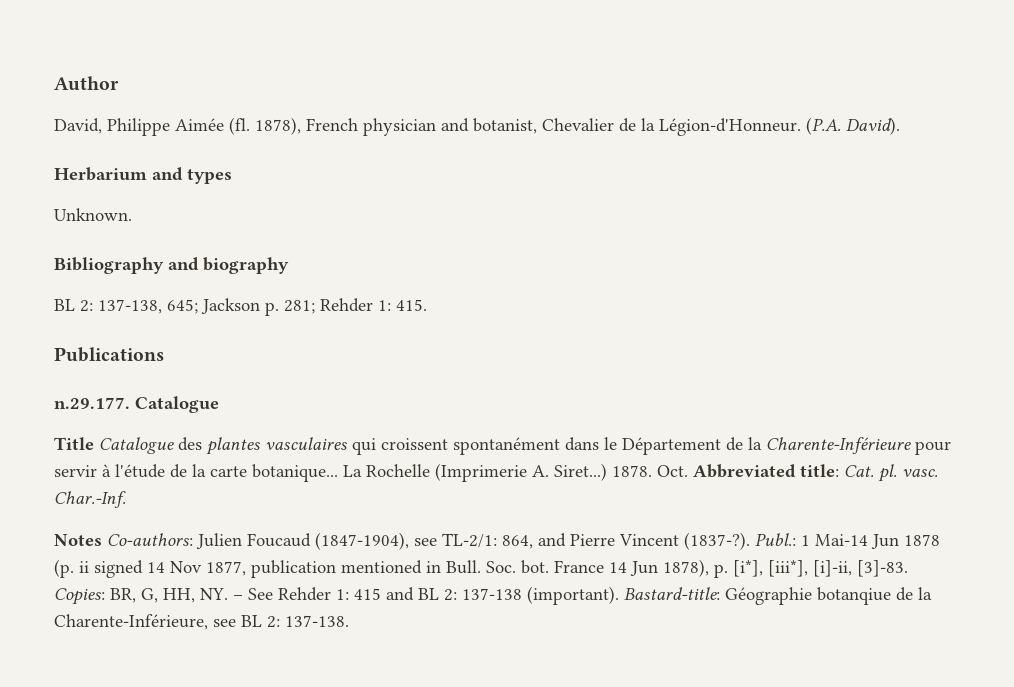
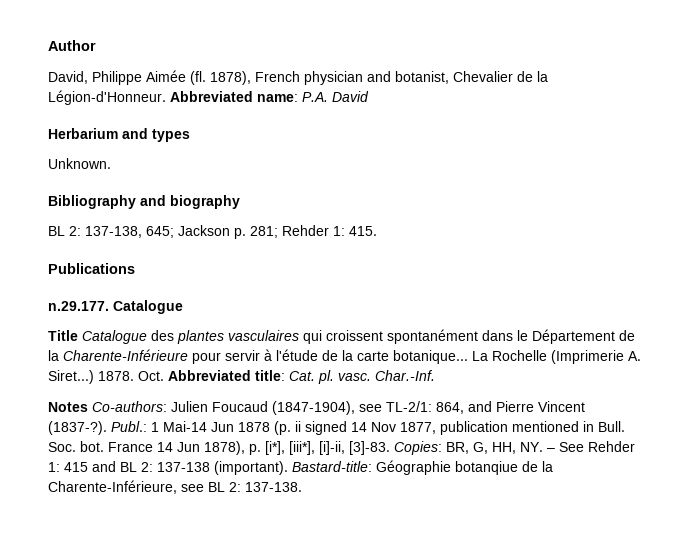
[806,117,900,135] (P.A. David). -> [170,91,369,102] Abbreviated name: P.A. David

